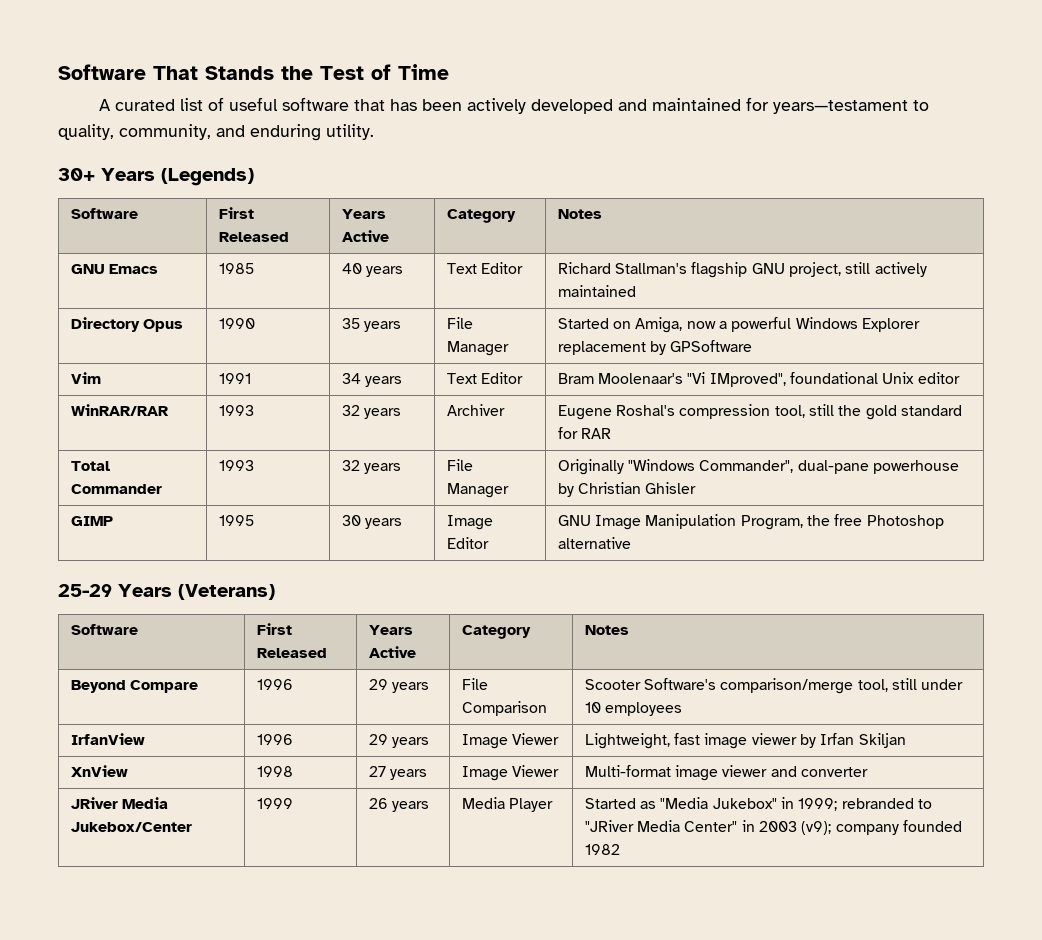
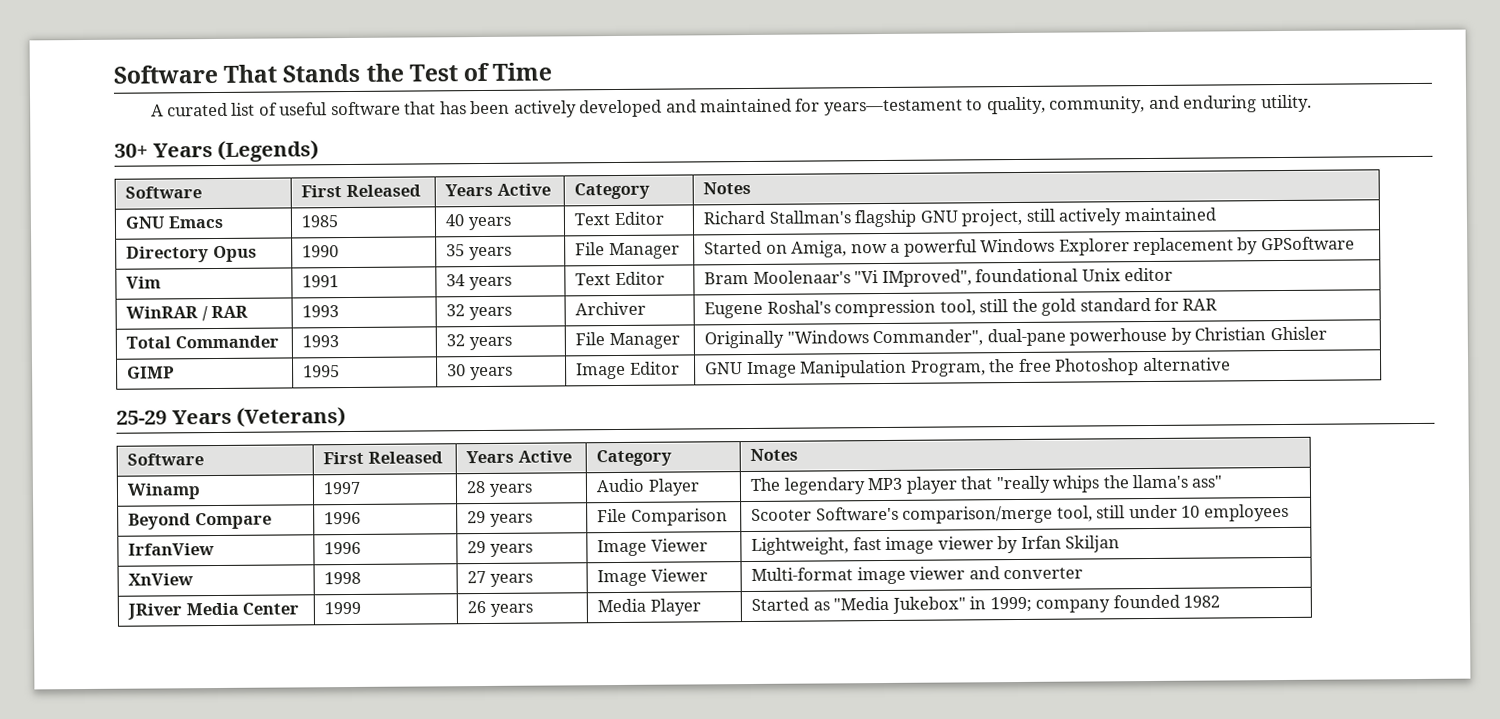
[70,404,169,416] WinRAR/RAR -> [126,305,249,322] WinRAR / RAR
(629, 630) none -> [127,483,202,500] [323,481,361,495] [466,480,533,497] [596,478,700,496] [750,474,1223,495] // Winamp | 1997 | 28 years | Audio Player | The legendary MP3 player that "really whips the llama's ass"
[70,822,192,832] Jukebox/Center -> [242,602,300,615] Center
[841,798,932,809] [584,820,832,835] rebranded to "JRiver Media Center" in 2003 (v9); -> (1032, 604) none

